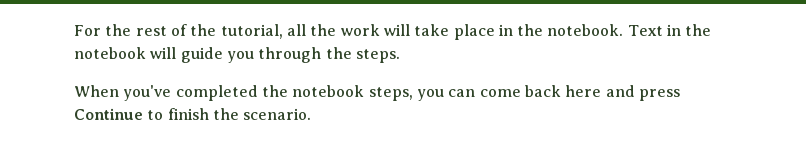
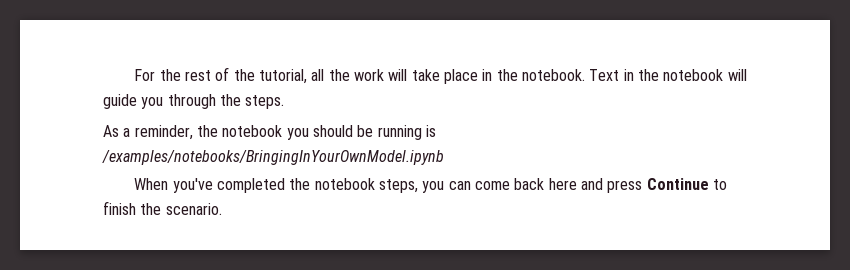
(400, 56) none -> [103,125,436,140] [102,150,444,165] // As a reminder, the notebook you should be running is /examples/notebooks/BringingInYourOwnModel.ipynb

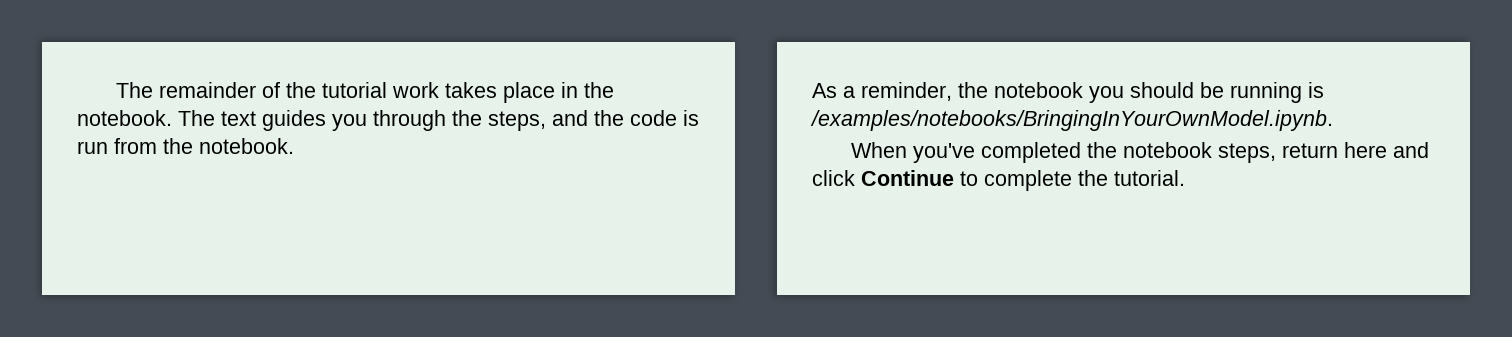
[134,67,747,84] [103,94,285,109] For the rest of the tutorial, all the work will take place in the notebook. Text in the notebook will guide you through the steps. -> [115,82,614,103] [77,110,699,131] [77,138,294,154] The remainder of the tutorial work takes place in the notebook. The text guides you through the steps, and the code is run from the notebook.
[102,150,444,165] /examples/notebooks/BringingInYourOwnModel.ipynb -> [810,110,1333,131] /examples/notebooks/BringingInYourOwnModel.ipynb.
[422,178,545,193] you can come back -> [1281,143,1338,158] return
[607,180,643,193] press -> [812,170,855,186] click
[103,201,222,215] finish the scenario. -> [984,170,1185,191] complete the tutorial.

